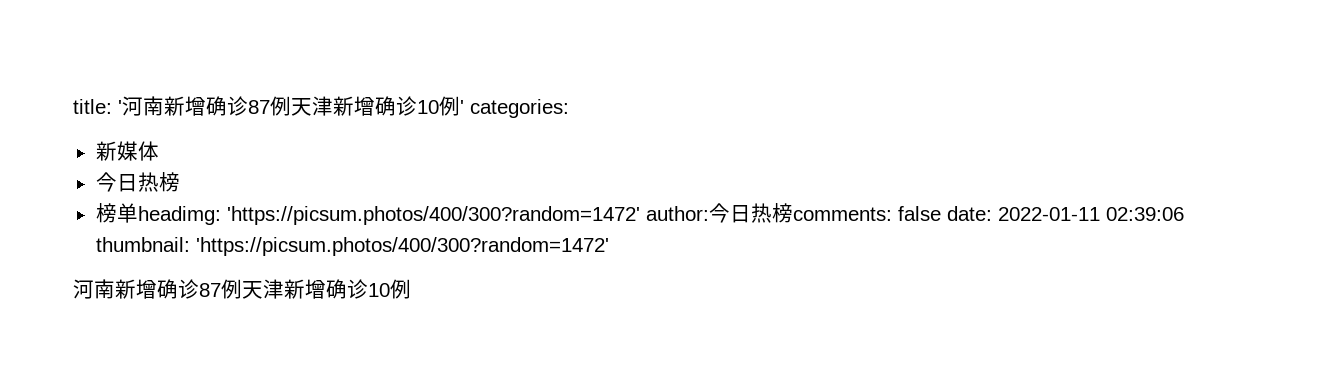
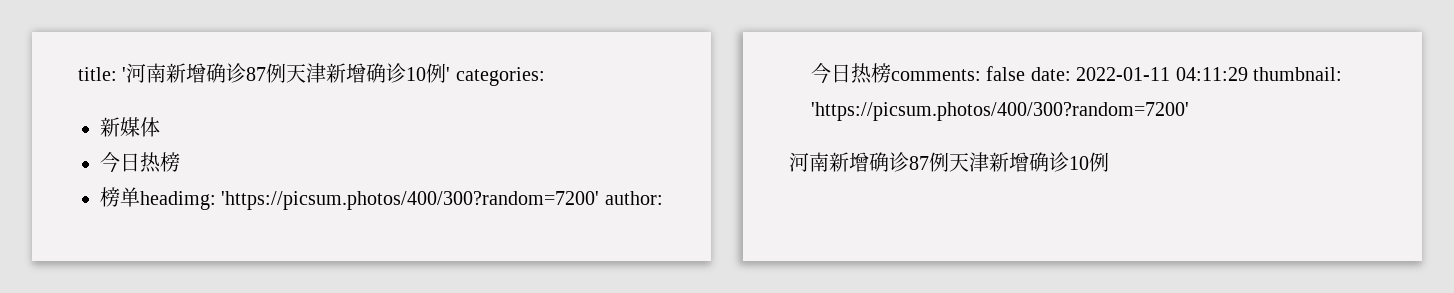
[226,206,640,225] 'https://picsum.photos/400/300?random=1472' -> [221,191,600,210] 'https://picsum.photos/400/300?random=7200'
[1105,207,1184,221] [95,237,609,256] 02:39:06 thumbnail: 'https://picsum.photos/400/300?random=1472' -> [1175,67,1342,81] [811,102,1189,121] 04:11:29 thumbnail: 'https://picsum.photos/400/300?random=7200'

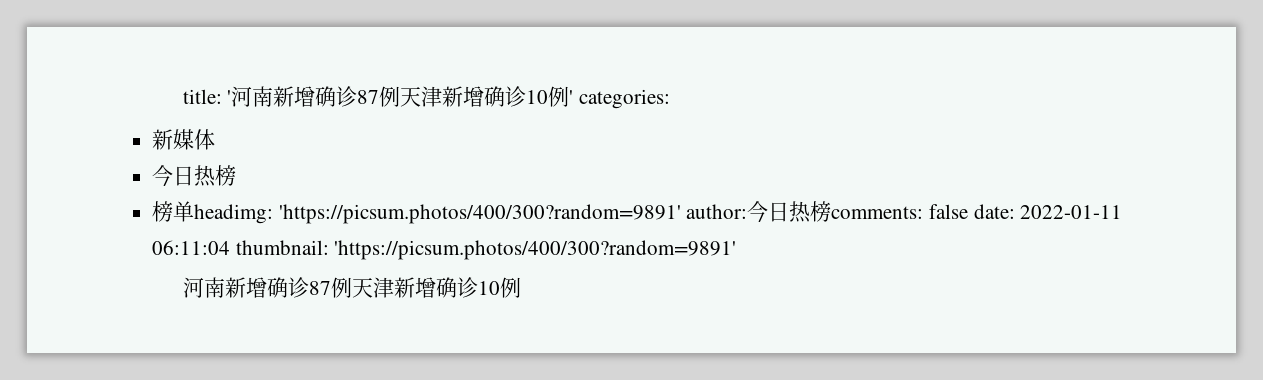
[221,191,600,210] 'https://picsum.photos/400/300?random=7200' -> [278,204,681,224] 'https://picsum.photos/400/300?random=9891'
[1175,67,1342,81] [811,102,1189,121] 04:11:29 thumbnail: 'https://picsum.photos/400/300?random=7200' -> [152,240,737,260] 06:11:04 thumbnail: 'https://picsum.photos/400/300?random=9891'

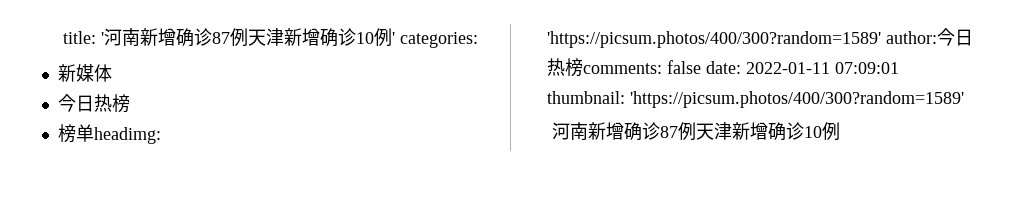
[278,204,681,224] 'https://picsum.photos/400/300?random=9891' -> [546,31,881,48] 'https://picsum.photos/400/300?random=1589'
[152,240,737,260] 06:11:04 thumbnail: 'https://picsum.photos/400/300?random=9891' -> [834,62,899,74] [546,91,964,108] 07:09:01 thumbnail: 'https://picsum.photos/400/300?random=1589'

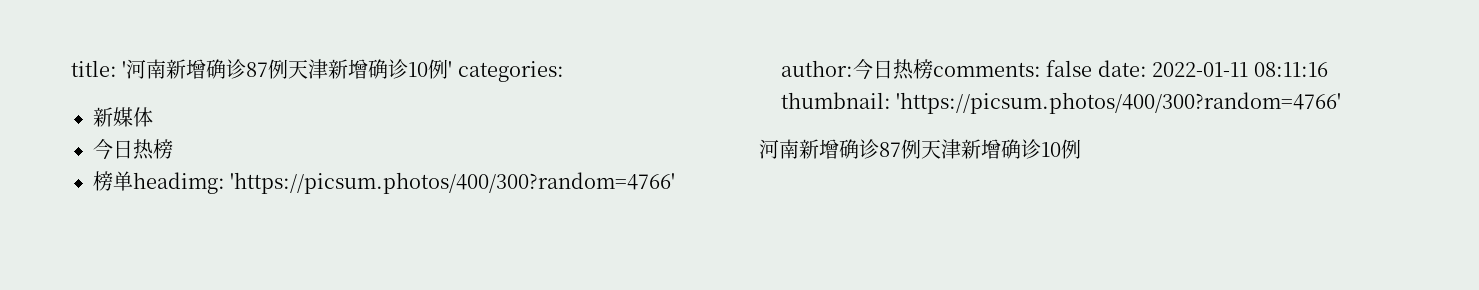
[546,31,881,48] 'https://picsum.photos/400/300?random=1589' -> [230,172,676,194] 'https://picsum.photos/400/300?random=4766'
[834,62,899,74] [546,91,964,108] 07:09:01 thumbnail: 'https://picsum.photos/400/300?random=1589' -> [1253,62,1328,77] [781,92,1342,114] 08:11:16 thumbnail: 'https://picsum.photos/400/300?random=4766'

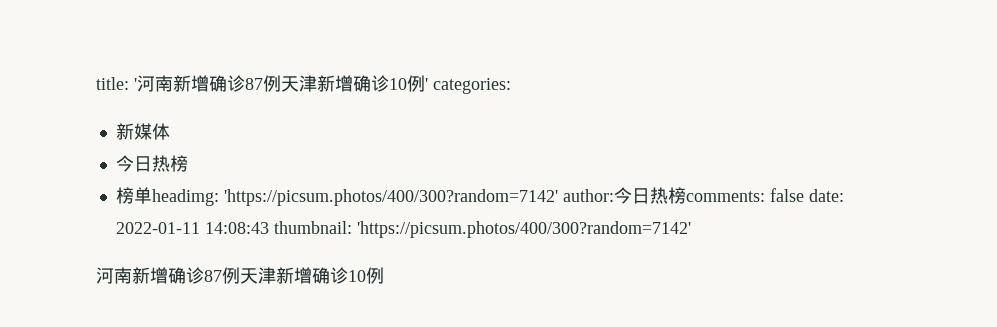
[230,172,676,194] 'https://picsum.photos/400/300?random=4766' -> [223,189,558,206] 'https://picsum.photos/400/300?random=7142'
[1253,62,1328,77] [781,92,1342,114] 08:11:16 thumbnail: 'https://picsum.photos/400/300?random=4766' -> [204,221,691,238] 14:08:43 thumbnail: 'https://picsum.photos/400/300?random=7142'

